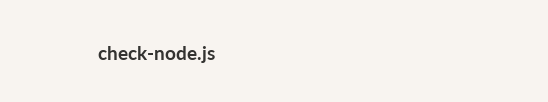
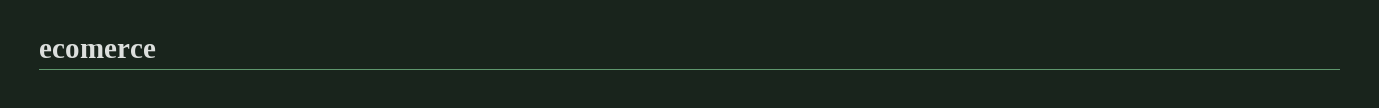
[98,46,215,63] check-node.js -> [39,44,156,58] ecomerce

